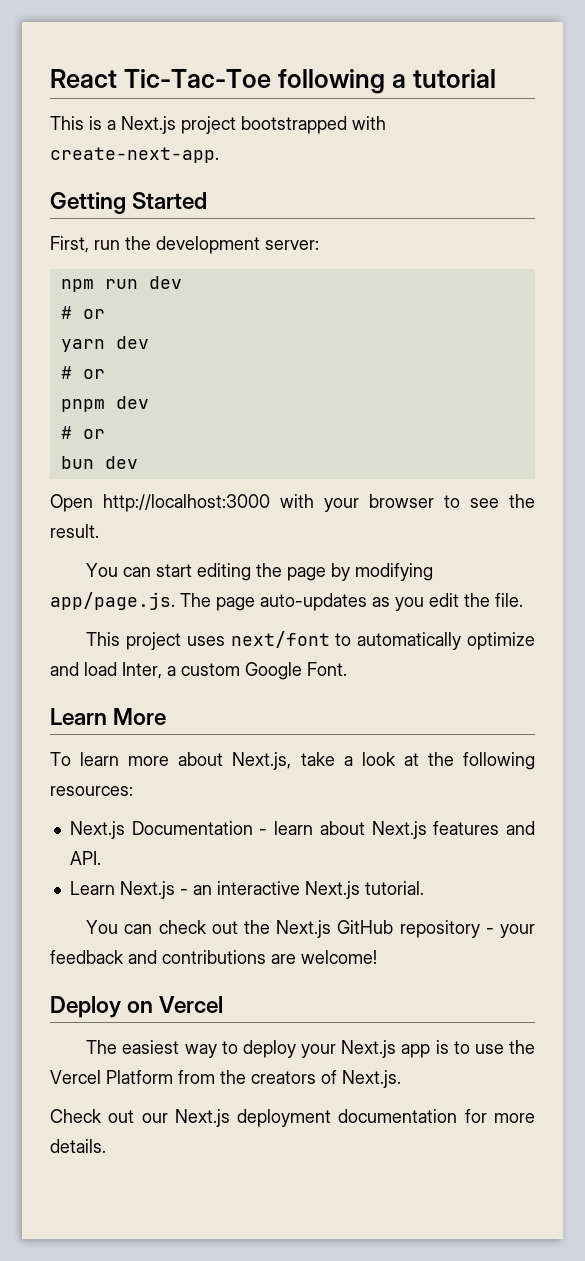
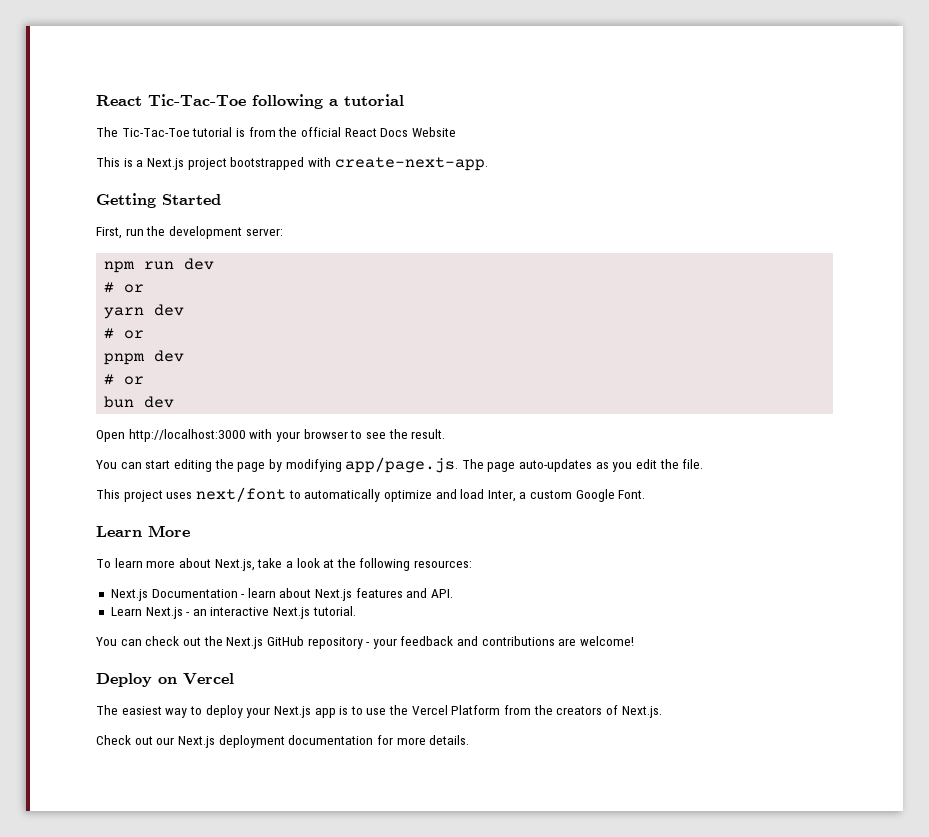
(496, 78) none -> [96,127,456,137] // The Tic-Tac-Toe tutorial is from the official React Docs Website

